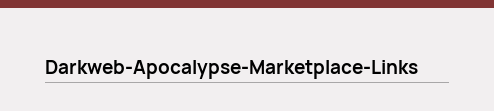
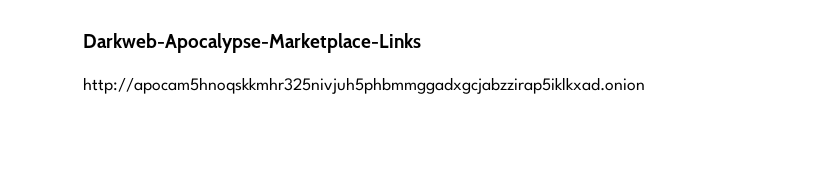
(418, 69) none -> [83,77,645,94] // http://apocam5hnoqskkmhr325nivjuh5phbmmggadxgcjabzzirap5iklkxad.onion

